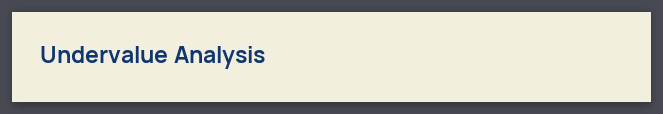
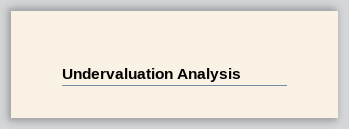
[40,46,168,63] Undervalue -> [62,68,173,79] Undervaluation

